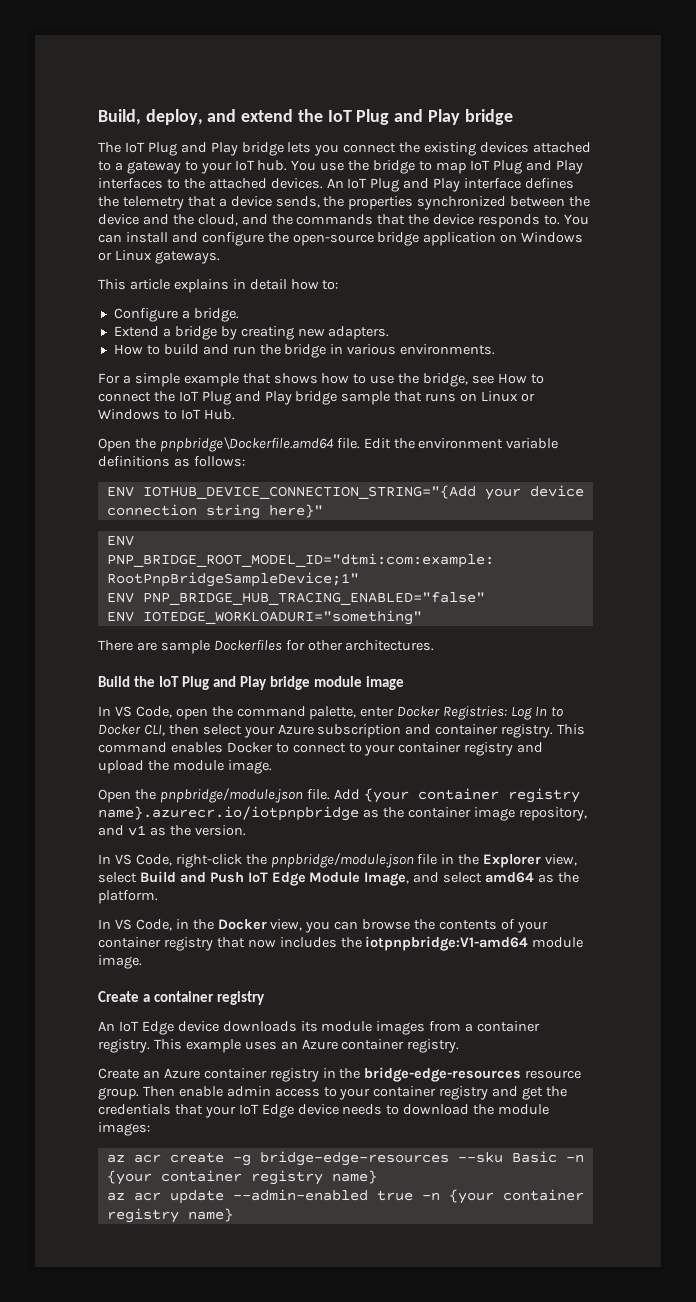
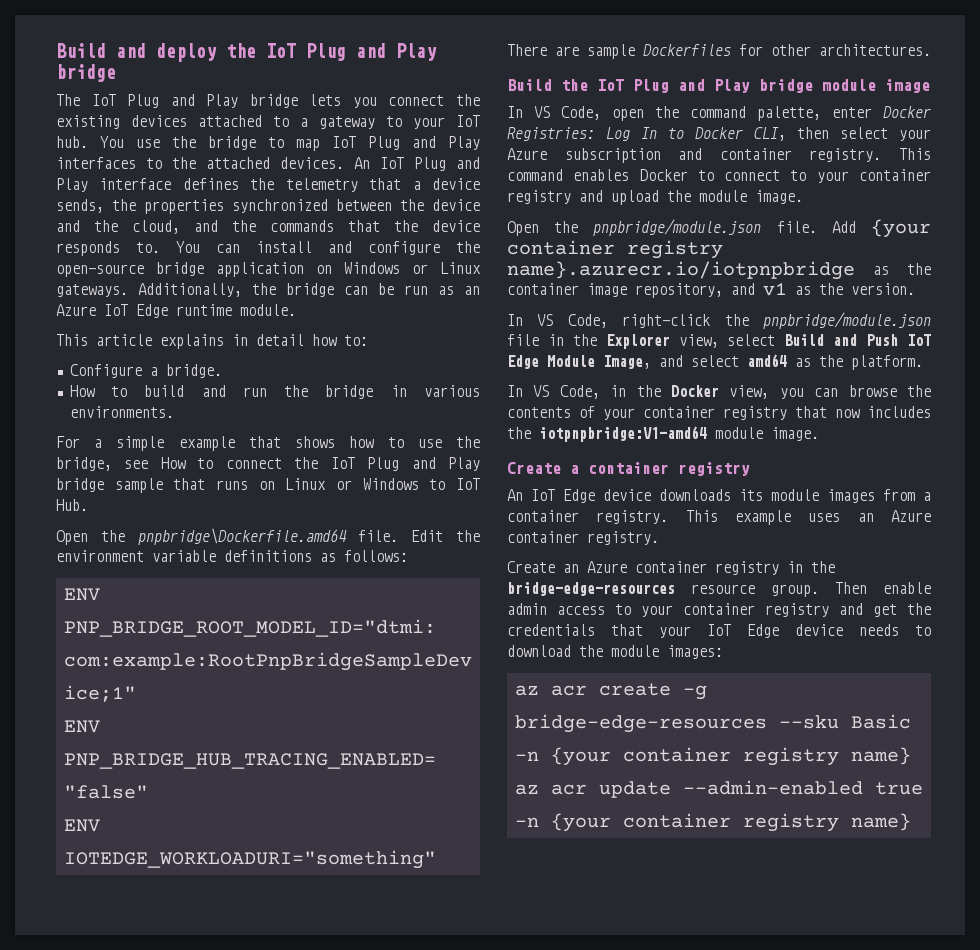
[98,109,294,125] Build, deploy, and extend -> [56,43,217,62] Build and deploy
(220, 257) none -> [138,283,480,297] [56,304,296,318] Additionally, the bridge can be run as an Azure IoT Edge runtime module.
[113,326,390,340] // Extend a bridge by creating new adapters. -> (222, 371) none
[106,485,584,500] [106,504,323,519] // ENV IOTHUB_DEVICE_CONNECTION_STRING="{Add your device connection string here}" -> (408, 556) none

